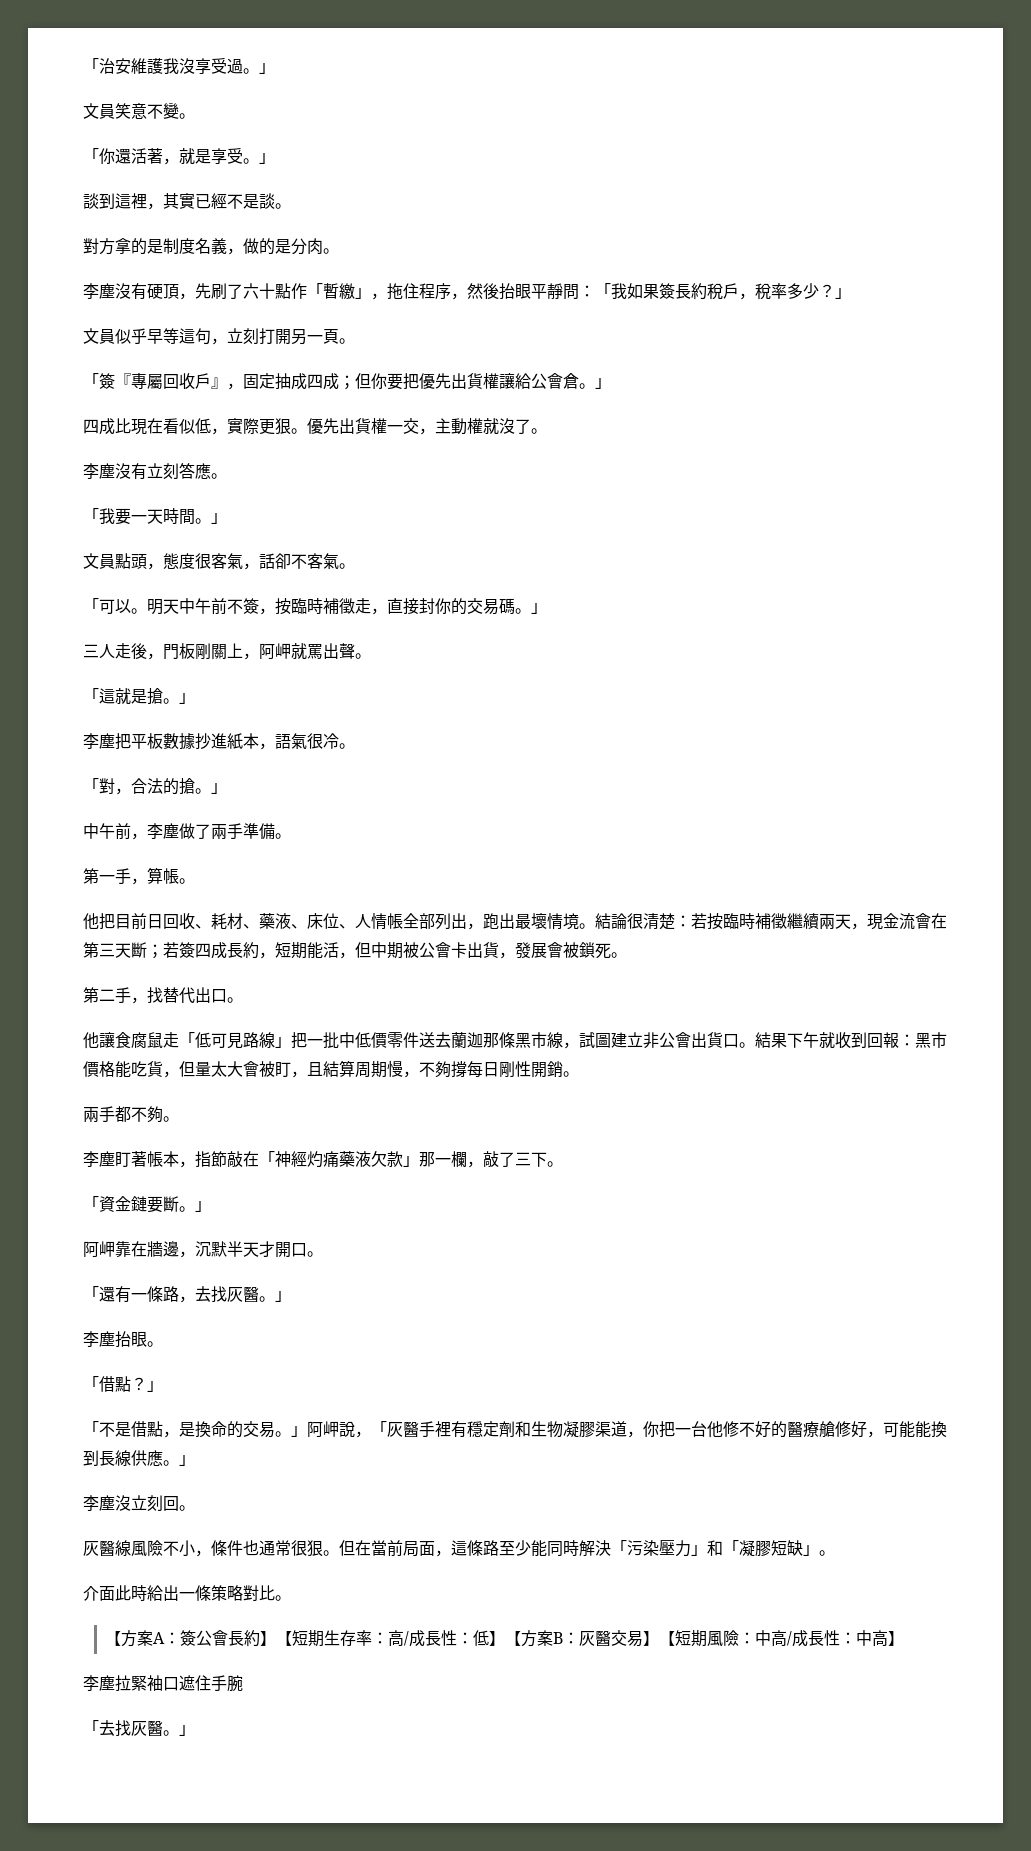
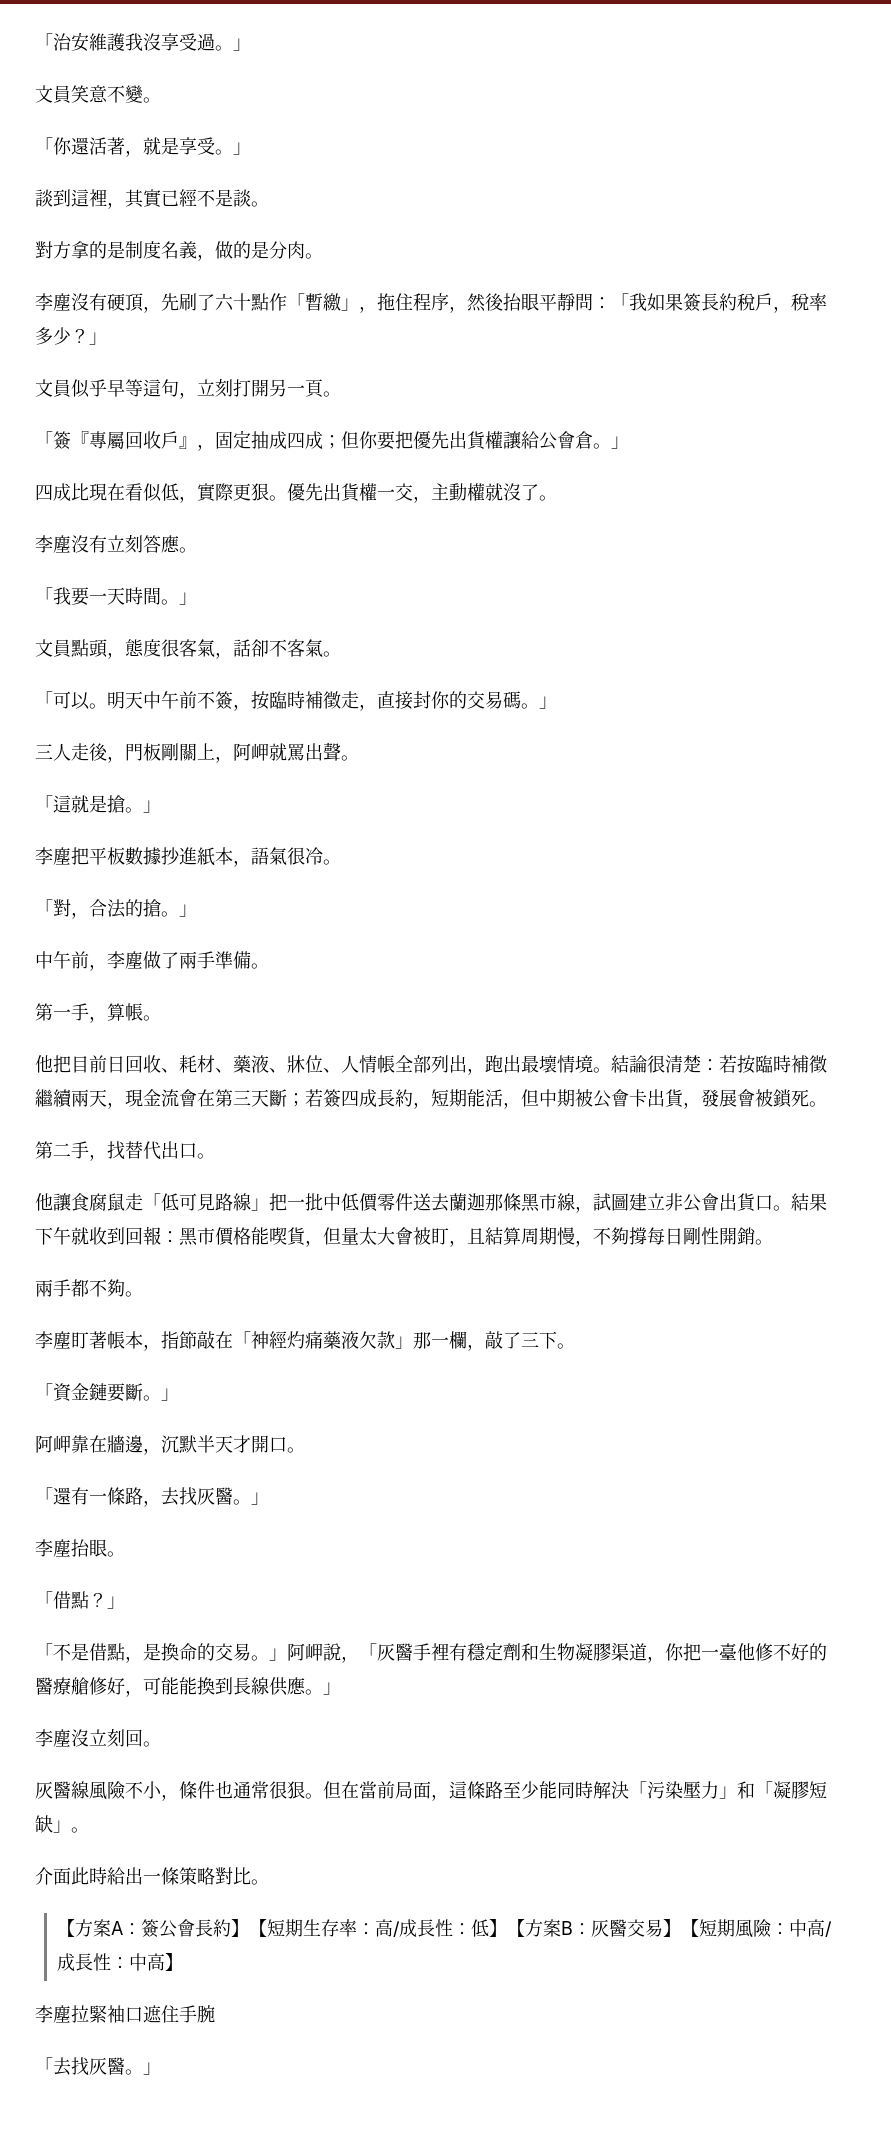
[307,913,323,929] 床 -> [287,1055,305,1073] 牀
[131,1061,147,1077] 吃 -> [269,1227,287,1245] 喫
[691,1421,707,1437] 台 -> [719,1643,737,1660] 臺

